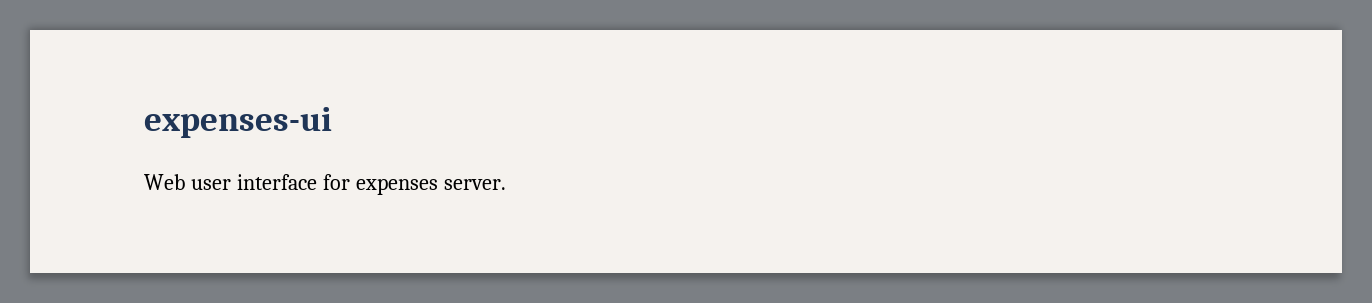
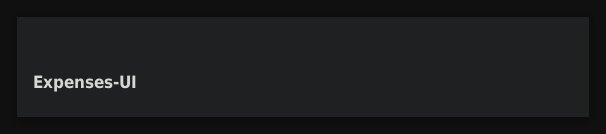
[144,107,332,138] [144,174,506,195] expenses-ui // Web user interface for expenses server. -> [33,75,137,92] Expenses-UI

